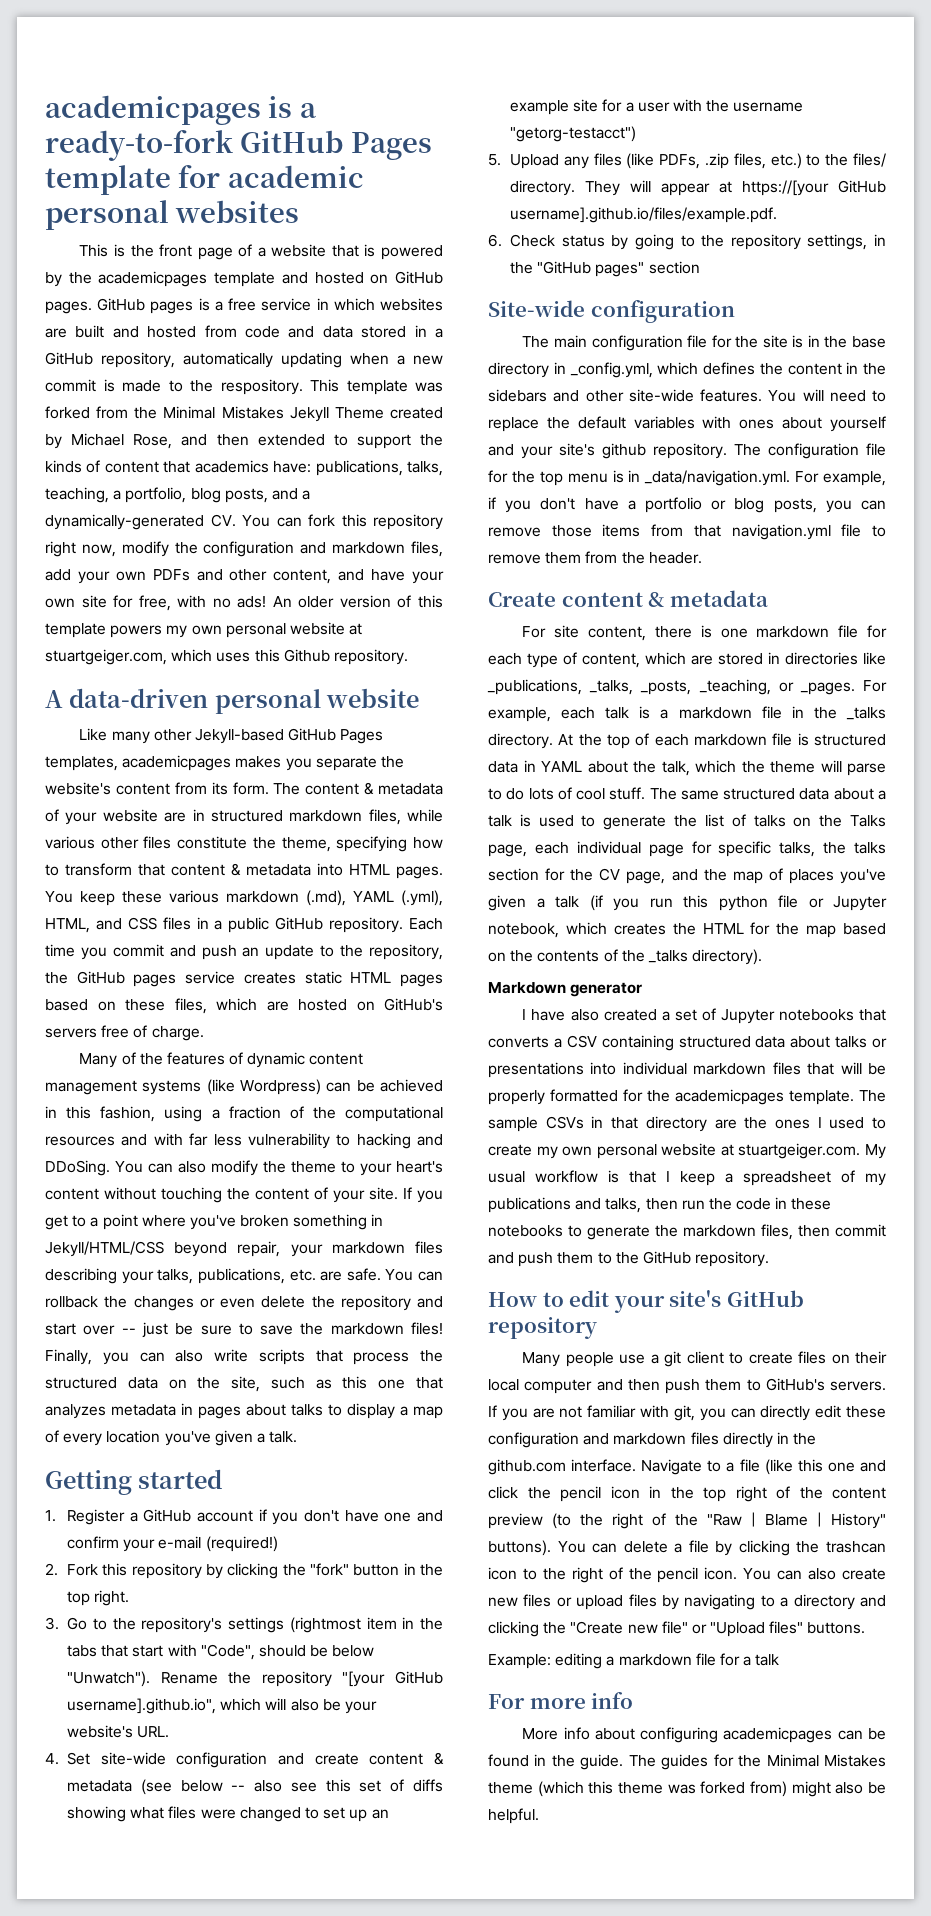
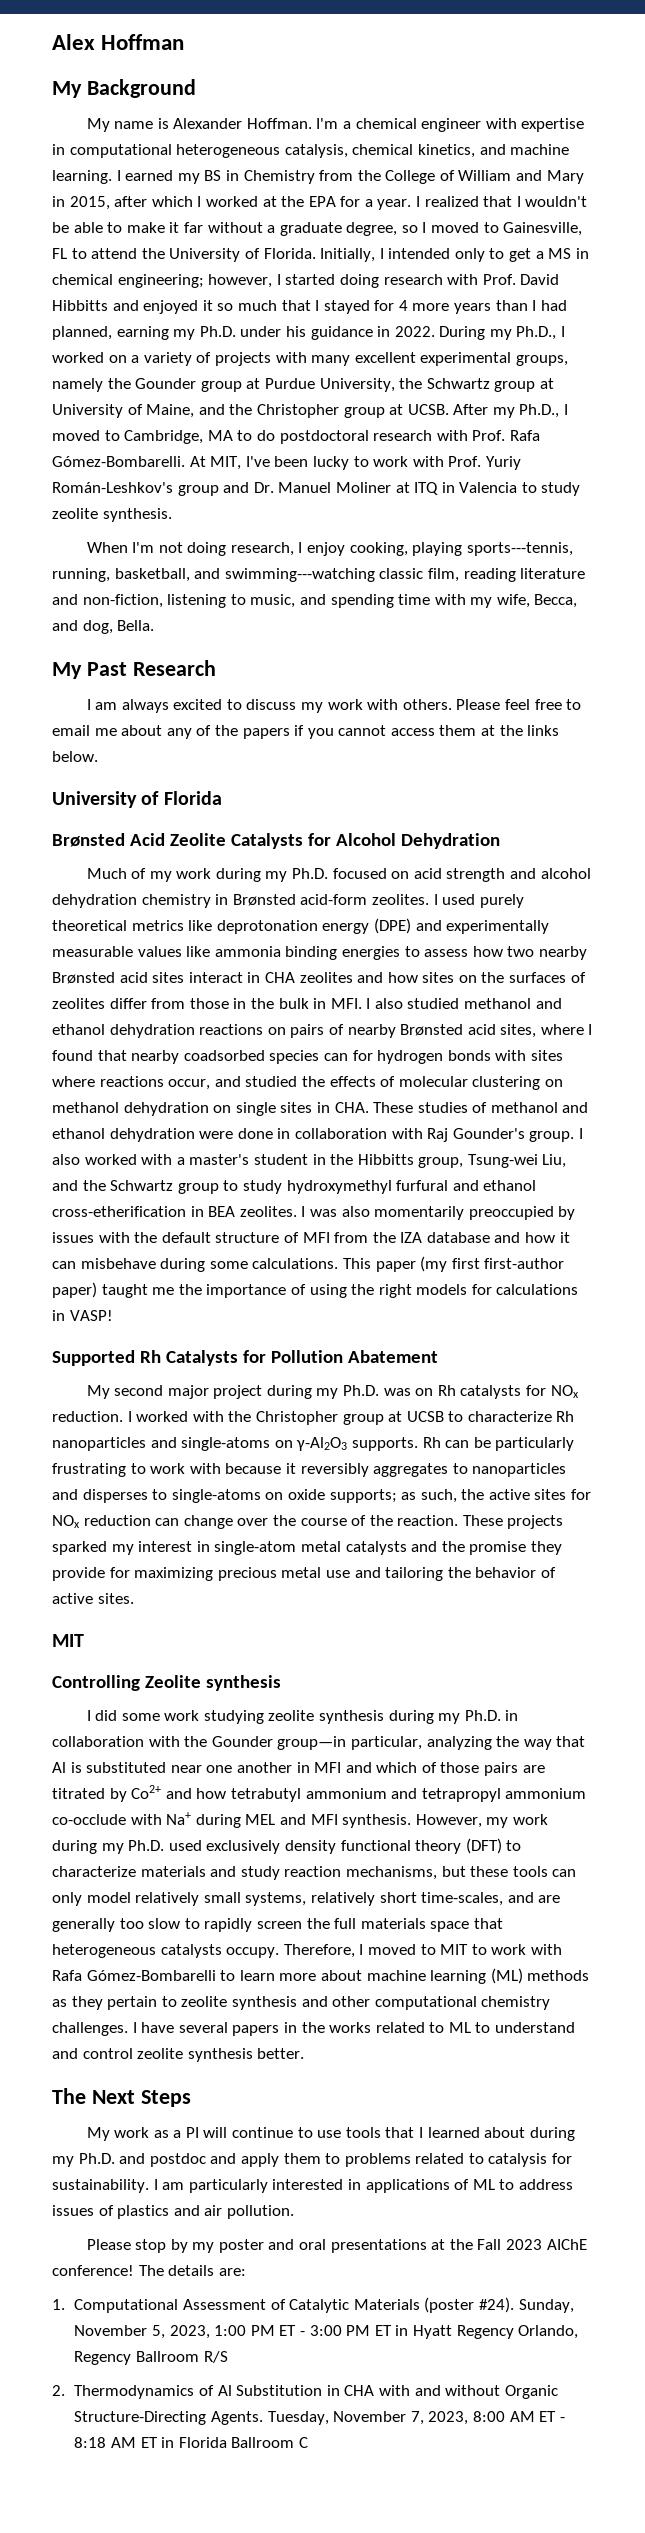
[45,95,316,125] [45,130,432,161] [45,165,364,195] [45,200,300,230] [79,244,444,260] [45,271,444,287] [45,298,444,314] [45,325,443,338] [45,352,443,368] [45,379,443,395] [45,406,443,422] [45,433,443,449] [45,460,443,476] [45,487,311,503] [45,514,443,530] [45,541,443,557] [45,569,445,584] [45,595,443,611] [45,622,363,638] [45,649,408,665] [45,688,420,714] [79,728,384,744] [45,755,404,771] [45,782,443,795] [45,809,443,825] [45,836,443,852] [45,863,443,879] [45,890,443,906] [45,917,443,933] [45,944,444,960] [45,971,443,987] [45,998,443,1014] [45,1025,204,1041] [79,1052,364,1068] [45,1079,443,1095] [45,1106,443,1122] [45,1133,443,1149] [45,1160,443,1176] [45,1187,443,1203] [45,1214,384,1230] [45,1241,443,1257] [45,1268,443,1284] [45,1295,443,1311] [45,1322,444,1338] [45,1349,443,1365] [45,1376,443,1392] [45,1403,443,1419] [45,1430,298,1446] [45,1469,223,1495] [45,1509,443,1525] [67,1536,278,1552] [45,1563,443,1579] [67,1590,130,1606] [45,1617,443,1633] [67,1644,375,1660] [67,1671,443,1687] [67,1698,377,1714] [67,1725,170,1738] [45,1752,444,1768] [67,1779,443,1795] [67,1806,389,1822] [510,99,804,115] [510,126,637,142] [488,153,886,169] [510,180,886,196] [510,207,778,223] [488,234,886,250] [510,261,700,277] [488,300,735,323] [522,335,886,351] [488,362,886,378] [488,389,886,402] [488,416,886,432] [488,443,886,459] [488,470,886,486] [488,497,886,513] [488,524,886,540] [488,551,702,564] [488,590,768,607] [522,625,887,641] [488,652,886,668] [487,679,887,695] [488,706,886,722] [488,733,886,749] [488,760,886,776] [488,787,886,800] [488,814,886,830] [488,841,886,857] [488,868,886,884] [488,895,887,911] [488,922,886,938] [488,949,763,965] [488,982,643,997] [522,1008,886,1024] [488,1035,887,1051] [488,1062,886,1078] [488,1089,886,1105] [488,1116,886,1132] [488,1143,886,1159] [488,1170,886,1186] [488,1197,832,1213] [488,1224,886,1240] [488,1251,770,1267] [488,1290,804,1313] [488,1317,597,1339] [522,1351,887,1367] [488,1378,886,1394] [488,1405,886,1421] [488,1432,817,1448] [488,1459,886,1475] [488,1486,886,1502] [488,1512,886,1529] [488,1540,886,1556] [488,1567,886,1583] [488,1594,886,1610] [488,1621,866,1637] [488,1653,780,1669] [488,1692,634,1709] [522,1727,886,1743] [488,1754,886,1770] [488,1781,886,1797] [488,1808,539,1824] academicpages is a ready-to-fork GitHub Pages template for academic personal websites // This is the front page of a website that is powered by the academicpages template and hosted on GitHub pages. GitHub pages is a free service in which websites are built and hosted from code and data stored in a GitHub repository, automatically updating when a new commit is made to the respository. This template was forked from the Minimal Mistakes Jekyll Theme created by Michael Rose, and then extended to support the kinds of content that academics have: publications, talks, teaching, a portfolio, blog posts, and a dynamically-generated CV. You can fork this repository right now, modify the configuration and markdown files, add your own PDFs and other content, and have your own site for free, with no ads! An older version of this template powers my own personal website at stuartgeiger.com, which uses this Github repository. // A data-driven personal website // Like many other Jekyll-based GitHub Pages templates, academicpages makes you separate the website's content from its form. The content & metadata of your website are in structured markdown files, while various other files constitute the theme, specifying how to transform that content & metadata into HTML pages. You keep these various markdown (.md), YAML (.yml), HTML, and CSS files in a public GitHub repository. Each time you commit and push an update to the repository, the GitHub pages service creates static HTML pages based on these files, which are hosted on GitHub's servers free of charge. // Many of the features of dynamic content management systems (like Wordpress) can be achieved in this fashion, using a fraction of the computational resources and with far less vulnerability to hacking and DDoSing. You can also modify the theme to your heart's content without touching the content of your site. If you get to a point where you've broken something in Jekyll/HTML/CSS beyond repair, your markdown files describing your talks, publications, etc. are safe. You can rollback the changes or even delete the repository and start over -- just be sure to save the markdown files! Finally, you can also write scripts that process the structured data on the site, such as this one that analyzes metadata in pages about talks to display a map of every location you've given a talk. // Getting started // 1. Register a GitHub account if you don't have one and confirm your e-mail (required!) // 2. Fork this repository by clicking the "fork" button in the top right. // 3. Go to the repository's settings (rightmost item in the tabs that start with "Code", should be below "Unwatch"). Rename the repository "[your GitHub username].github.io", which will also be your website's URL. // 4. Set site-wide configuration and create content & metadata (see below -- also see this set of diffs showing what files were changed to set up an example site for a user with the username "getorg-testacct") // 5. Upload any files (like PDFs, .zip files, etc.) to the files/ directory. They will appear at https://[your GitHub username].github.io/files/example.pdf. // 6. Check status by going to the repository settings, in the "GitHub pages" section // Site-wide configuration // The main configuration file for the site is in the base directory in _config.yml, which defines the content in the sidebars and other site-wide features. You will need to replace the default variables with ones about yourself and your site's github repository. The configuration file for the top menu is in _data/navigation.yml. For example, if you don't have a portfolio or blog posts, you can remove those items from that navigation.yml file to remove them from the header. // Create content & metadata // For site content, there is one markdown file for each type of content, which are stored in directories like _publications, _talks, _posts, _teaching, or _pages. For example, each talk is a markdown file in the _talks directory. At the top of each markdown file is structured data in YAML about the talk, which the theme will parse to do lots of cool stuff. The same structured data about a talk is used to generate the list of talks on the Talks page, each individual page for specific talks, the talks section for the CV page, and the map of places you've given a talk (if you run this python file or Jupyter notebook, which creates the HTML for the map based on the contents of the _talks directory). // Markdown generator // I have also created a set of Jupyter notebooks that converts a CSV containing structured data about talks or presentations into individual markdown files that will be properly formatted for the academicpages template. The sample CSVs in that directory are the ones I used to create my own personal website at stuartgeiger.com. My usual workflow is that I keep a spreadsheet of my publications and talks, then run the code in these notebooks to generate the markdown files, then commit and push them to the GitHub repository. // How to edit your site's GitHub repository // Many people use a git client to create files on their local computer and then push them to GitHub's servers. If you are not familiar with git, you can directly edit these configuration and markdown files directly in the github.com interface. Navigate to a file (like this one and click the pencil icon in the top right of the content preview (to the right of the "Raw | Blame | History" buttons). You can delete a file by clicking the trashcan icon to the right of the pencil icon. You can also create new files or upload files by navigating to a directory and clicking the "Create new file" or "Upload files" buttons. // Example: editing a markdown file for a talk // For more info // More info about configuring academicpages can be found in the guide. The guides for the Minimal Mistakes theme (which this theme was forked from) might also be helpful. -> [52,34,185,50] [52,79,196,98] [86,118,585,132] [52,144,570,158] [52,170,584,184] [52,196,588,210] [52,222,583,236] [52,248,589,262] [52,274,560,288] [52,300,567,314] [52,326,566,340] [52,352,568,366] [52,378,554,392] [52,404,569,418] [52,430,540,444] [52,456,521,470] [52,482,581,496] [52,508,172,522] [86,542,573,556] [52,568,586,582] [52,594,578,608] [52,620,155,634] [52,660,216,679] [86,699,582,713] [52,725,560,739] [52,751,98,762] [52,791,222,808] [52,833,500,849] [86,868,591,882] [52,894,524,908] [52,918,550,934] [52,946,587,960] [52,972,586,984] [52,998,562,1009] [52,1024,593,1038] [52,1050,563,1064] [52,1076,563,1090] [52,1102,589,1116] [52,1128,583,1142] [52,1154,567,1168] [52,1180,537,1194] [52,1206,576,1220] [52,1232,570,1243] [52,1256,565,1272] [52,1282,579,1298] [52,1310,113,1321] [52,1350,438,1366] [86,1385,579,1399] [52,1411,575,1425] [52,1437,575,1451] [52,1463,567,1477] [52,1489,592,1503] [52,1515,564,1529] [52,1541,562,1555] [52,1567,556,1581] [52,1593,134,1604] [52,1634,84,1647] [52,1675,281,1691] [86,1710,519,1724] [52,1736,586,1750] [52,1762,545,1776] [52,1785,587,1802] [52,1812,548,1828] [52,1838,522,1854] [52,1866,577,1880] [52,1892,561,1906] [52,1918,503,1932] [52,1944,562,1958] [52,1968,590,1984] [52,1996,551,2010] [52,2022,576,2036] [52,2048,305,2062] [52,2088,191,2107] [86,2127,575,2141] [52,2153,573,2167] [52,2179,573,2193] [52,2205,294,2219] [86,2239,587,2253] [52,2265,246,2276] [52,2297,574,2313] [74,2325,579,2339] [74,2351,228,2365] [52,2385,558,2399] [74,2411,565,2425] [74,2437,308,2448] Alex Hoffman // My Background // My name is Alexander Hoffman. I'm a chemical engineer with expertise in computational heterogeneous catalysis, chemical kinetics, and machine learning. I earned my BS in Chemistry from the College of William and Mary in 2015, after which I worked at the EPA for a year. I realized that I wouldn't be able to make it far without a graduate degree, so I moved to Gainesville, FL to attend the University of Florida. Initially, I intended only to get a MS in chemical engineering; however, I started doing research with Prof. David Hibbitts and enjoyed it so much that I stayed for 4 more years than I had planned, earning my Ph.D. under his guidance in 2022. During my Ph.D., I worked on a variety of projects with many excellent experimental groups, namely the Gounder group at Purdue University, the Schwartz group at University of Maine, and the Christopher group at UCSB. After my Ph.D., I moved to Cambridge, MA to do postdoctoral research with Prof. Rafa Gómez-Bombarelli. At MIT, I've been lucky to work with Prof. Yuriy Román-Leshkov's group and Dr. Manuel Moliner at ITQ in Valencia to study zeolite synthesis. // When I'm not doing research, I enjoy cooking, playing sports---tennis, running, basketball, and swimming---watching classic film, reading literature and non-fiction, listening to music, and spending time with my wife, Becca, and dog, Bella. // My Past Research // I am always excited to discuss my work with others. Please feel free to email me about any of the papers if you cannot access them at the links below. // University of Florida // Brønsted Acid Zeolite Catalysts for Alcohol Dehydration // Much of my work during my Ph.D. focused on acid strength and alcohol dehydration chemistry in Brønsted acid-form zeolites. I used purely theoretical metrics like deprotonation energy (DPE) and experimentally measurable values like ammonia binding energies to assess how two nearby Brønsted acid sites interact in CHA zeolites and how sites on the surfaces of zeolites differ from those in the bulk in MFI. I also studied methanol and ethanol dehydration reactions on pairs of nearby Brønsted acid sites, where I found that nearby coadsorbed species can for hydrogen bonds with sites where reactions occur, and studied the effects of molecular clustering on methanol dehydration on single sites in CHA. These studies of methanol and ethanol dehydration were done in collaboration with Raj Gounder's group. I also worked with a master's student in the Hibbitts group, Tsung-wei Liu, and the Schwartz group to study hydroxymethyl furfural and ethanol cross-etherification in BEA zeolites. I was also momentarily preoccupied by issues with the default structure of MFI from the IZA database and how it can misbehave during some calculations. This paper (my first first-author paper) taught me the importance of using the right models for calculations in VASP! // Supported Rh Catalysts for Pollution Abatement // My second major project during my Ph.D. was on Rh catalysts for NOx reduction. I worked with the Christopher group at UCSB to characterize Rh nanoparticles and single-atoms on γ-Al2O3 supports. Rh can be particularly frustrating to work with because it reversibly aggregates to nanoparticles and disperses to single-atoms on oxide supports; as such, the active sites for NOx reduction can change over the course of the reaction. These projects sparked my interest in single-atom metal catalysts and the promise they provide for maximizing precious metal use and tailoring the behavior of active sites. // MIT // Controlling Zeolite synthesis // I did some work studying zeolite synthesis during my Ph.D. in collaboration with the Gounder group—in particular, analyzing the way that Al is substituted near one another in MFI and which of those pairs are titrated by Co2+ and how tetrabutyl ammonium and tetrapropyl ammonium co-occlude with Na+ during MEL and MFI synthesis. However, my work during my Ph.D. used exclusively density functional theory (DFT) to characterize materials and study reaction mechanisms, but these tools can only model relatively small systems, relatively short time-scales, and are generally too slow to rapidly screen the full materials space that heterogeneous catalysts occupy. Therefore, I moved to MIT to work with Rafa Gómez-Bombarelli to learn more about machine learning (ML) methods as they pertain to zeolite synthesis and other computational chemistry challenges. I have several papers in the works related to ML to understand and control zeolite synthesis better. // The Next Steps // My work as a PI will continue to use tools that I learned about during my Ph.D. and postdoc and apply them to problems related to catalysis for sustainability. I am particularly interested in applications of ML to address issues of plastics and air pollution. // Please stop by my poster and oral presentations at the Fall 2023 AIChE conference! The details are: // 1. Computational Assessment of Catalytic Materials (poster #24). Sunday, November 5, 2023, 1:00 PM ET - 3:00 PM ET in Hyatt Regency Orlando, Regency Ballroom R/S // 2. Thermodynamics of Al Substitution in CHA with and without Organic Structure-Directing Agents. Tuesday, November 7, 2023, 8:00 AM ET - 8:18 AM ET in Florida Ballroom C

